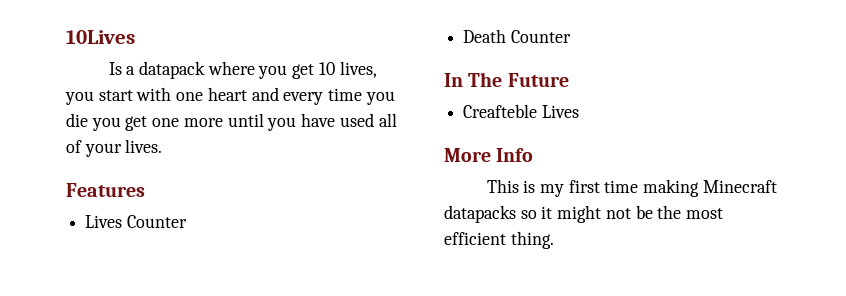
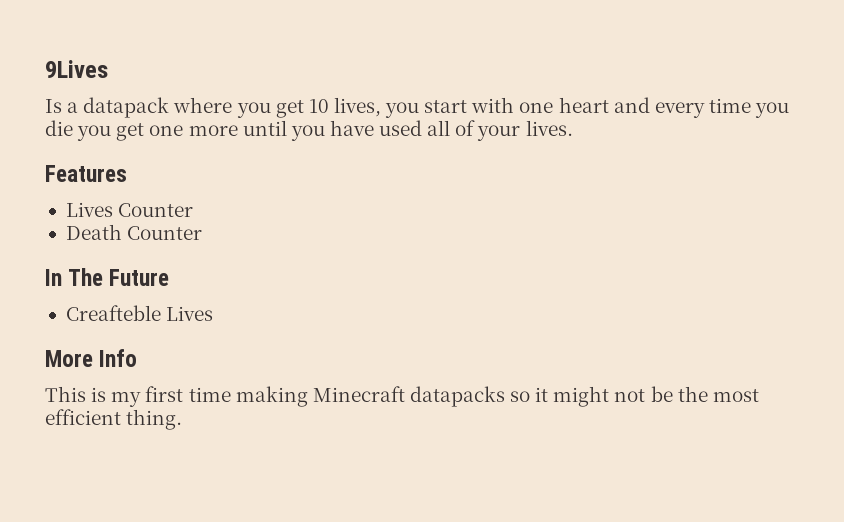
[66,30,135,44] 10Lives -> [45,60,108,78] 9Lives

